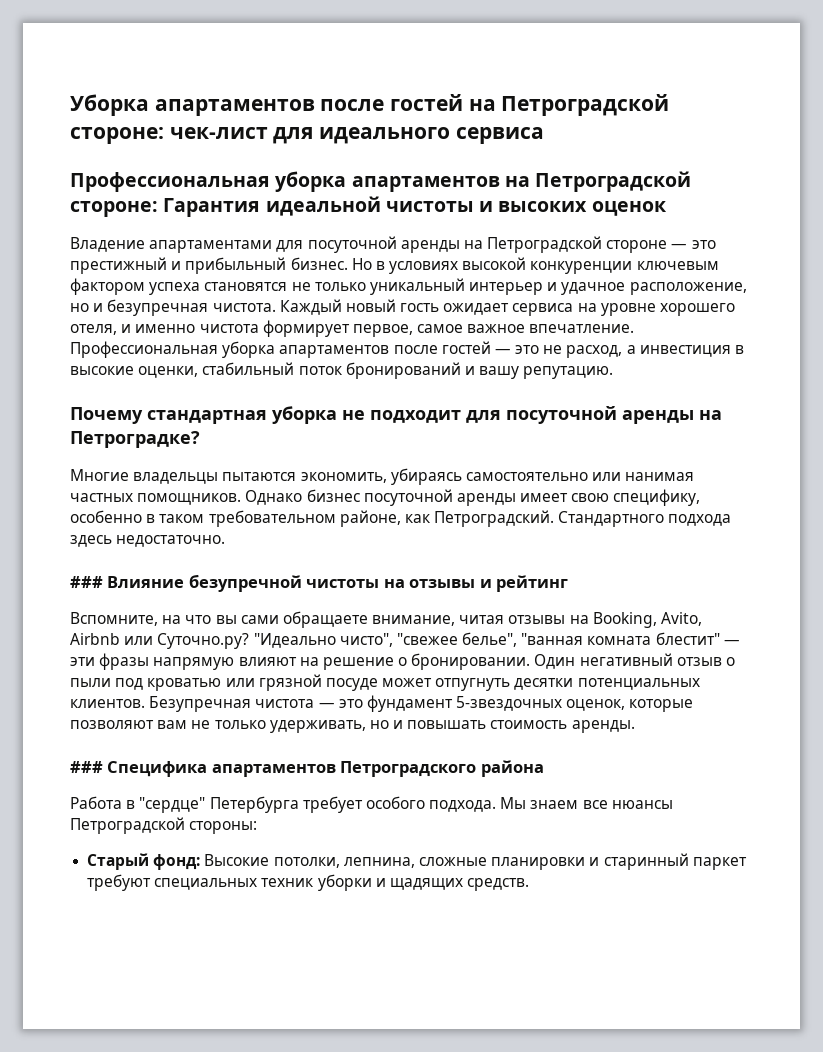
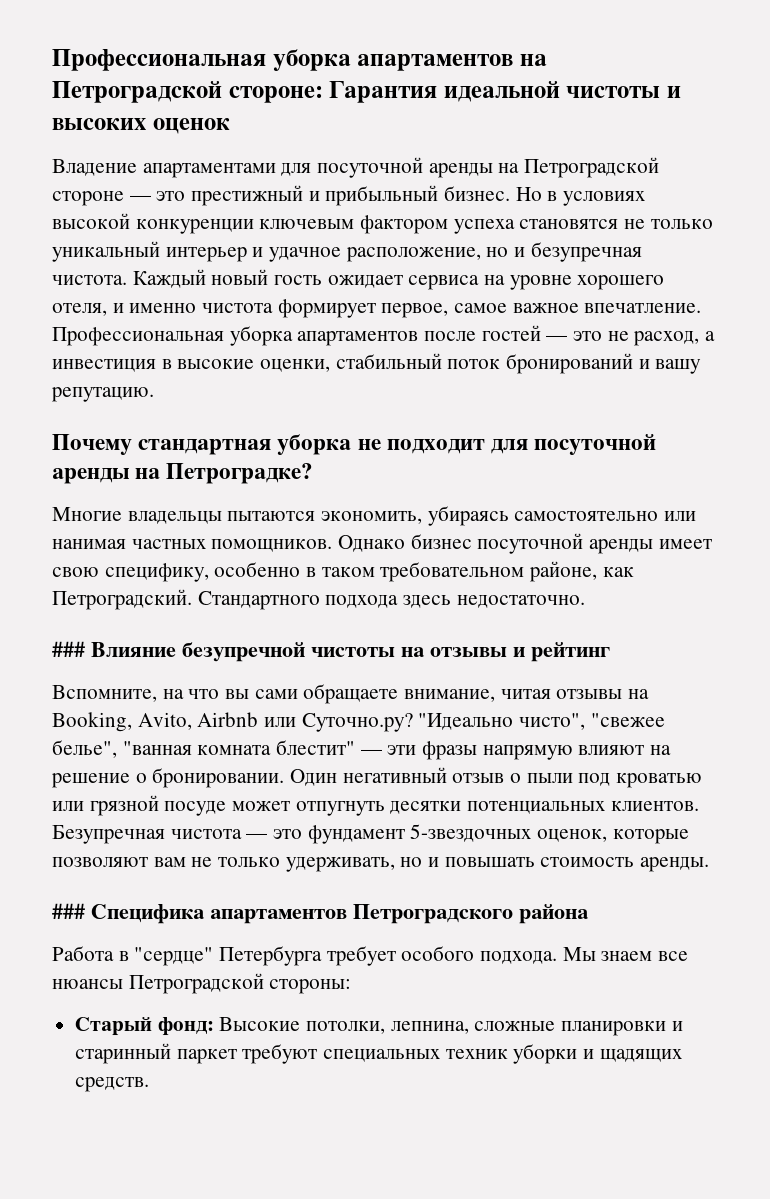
[70,94,670,116] [70,127,544,144] Уборка апартаментов после гостей на Петроградской стороне: чек-лист для идеального сервиса // -> (52, 60) none

